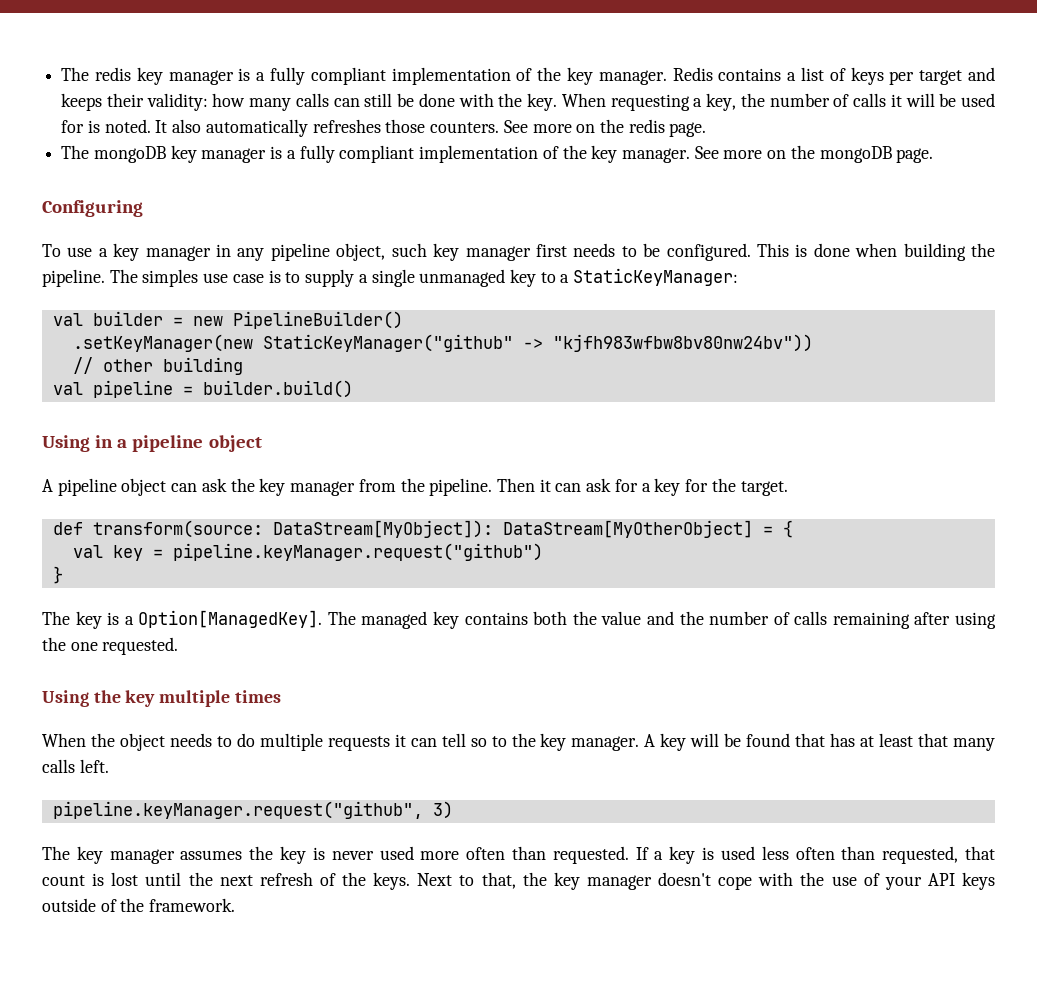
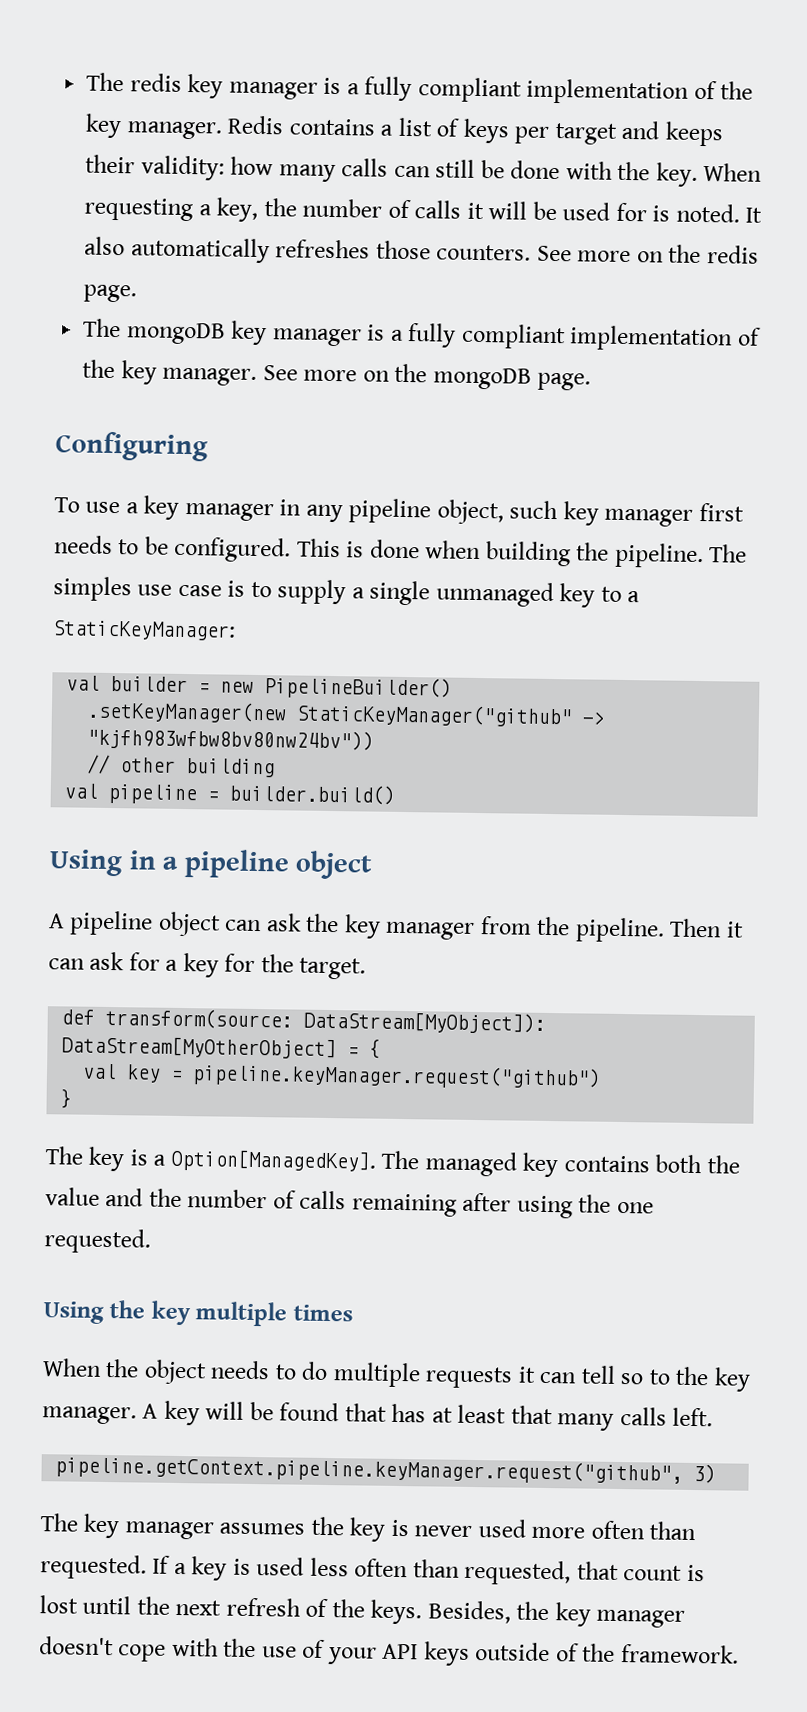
[52,801,423,819] pipeline.keyManager.request("github", -> [55,1455,684,1485] pipeline.getContext.pipeline.keyManager.request("github",
[417,872,516,889] Next to that, -> [427,1600,511,1624] Besides,

